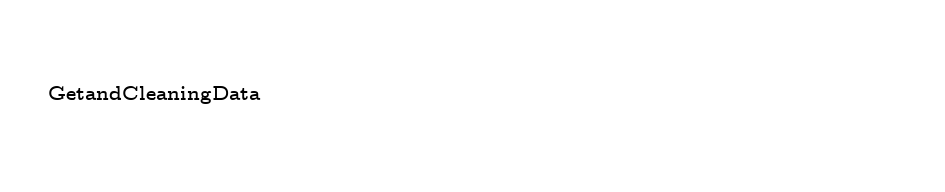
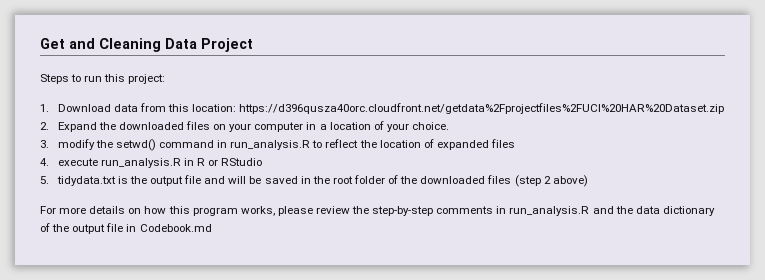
[48,86,261,104] GetandCleaningData -> [40,38,253,52] [40,74,166,84] [40,103,725,114] [40,121,449,132] [40,139,515,151] [40,158,263,168] [40,175,588,187] [40,206,715,216] [40,223,212,234] Get and Cleaning Data Project // Steps to run this project: // 1. Download data from this location: https://d396qusza40orc.cloudfront.net/getdata%2Fprojectfiles%2FUCI%20HAR%20Dataset.zip // 2. Expand the downloaded files on your computer in a location of your choice. // 3. modify the setwd() command in run_analysis.R to reflect the location of expanded files // 4. execute run_analysis.R in R or RStudio // 5. tidydata.txt is the output file and will be saved in the root folder of the downloaded files (step 2 above) // For more details on how this program works, please review the step-by-step comments in run_analysis.R and the data dictionary of the output file in Codebook.md

